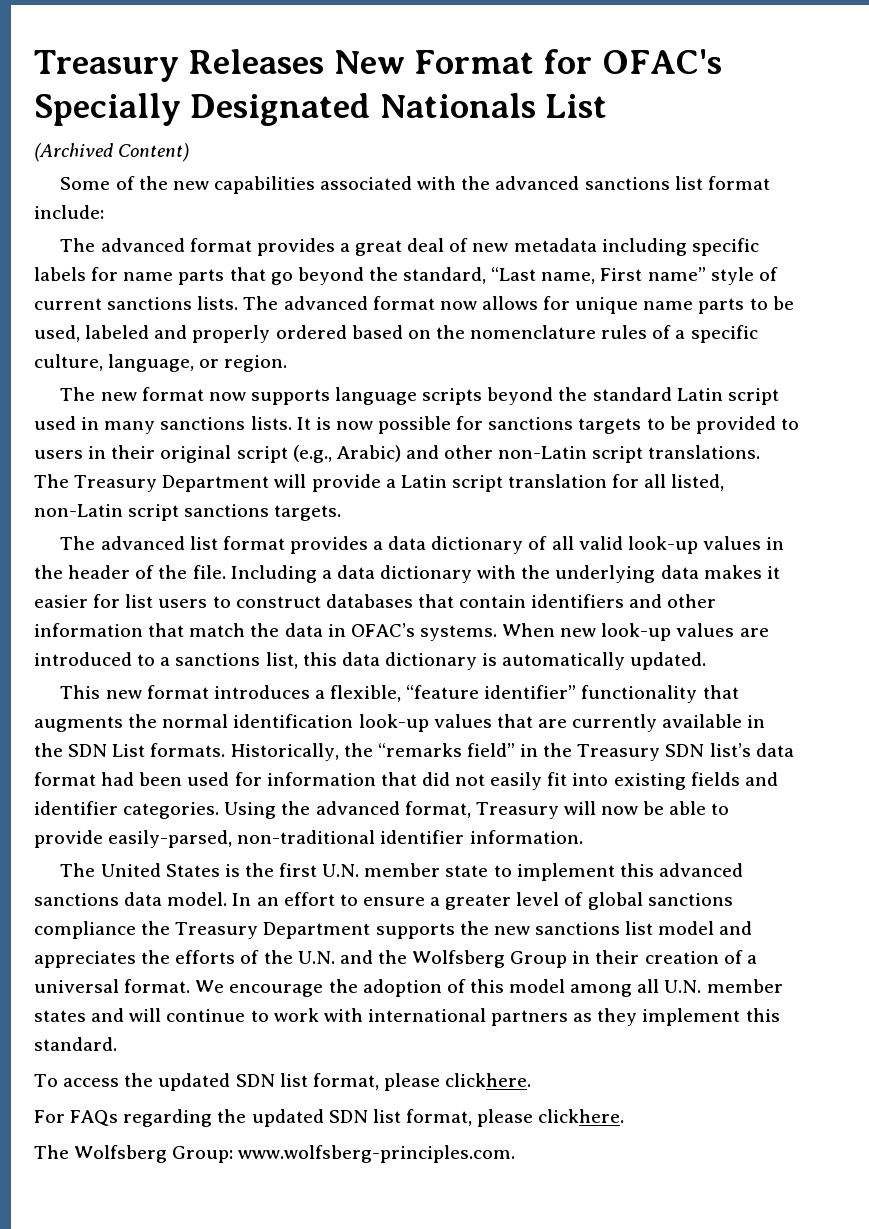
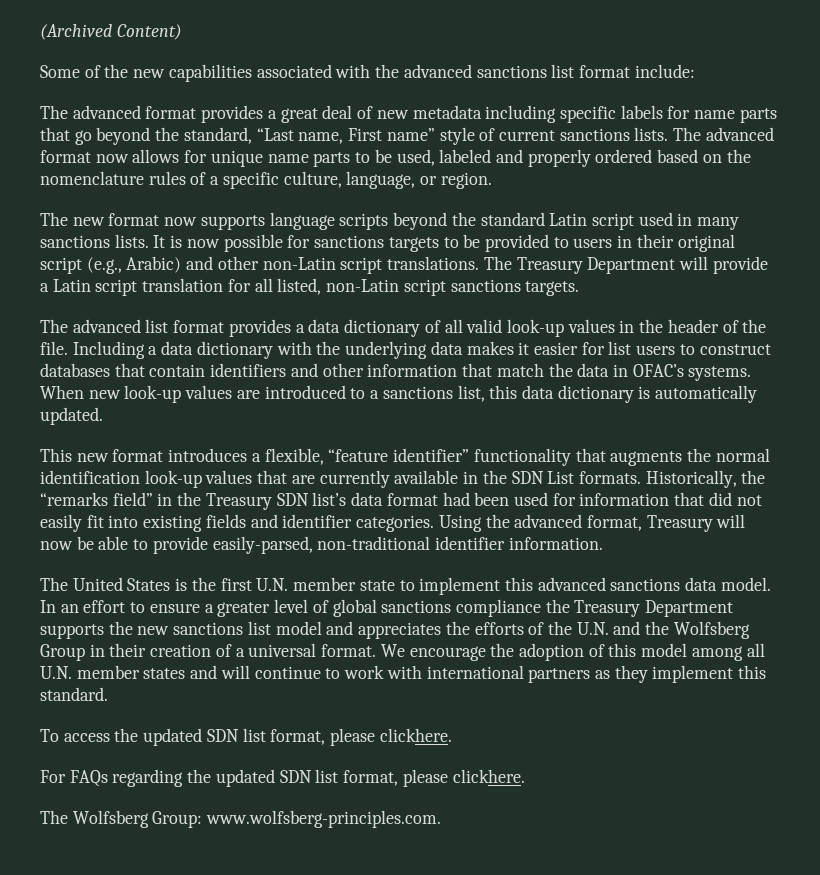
[34,49,722,82] [34,93,607,126] Treasury Releases New Format for OFAC's Specially Designated Nationals List // -> (40, 32) none

